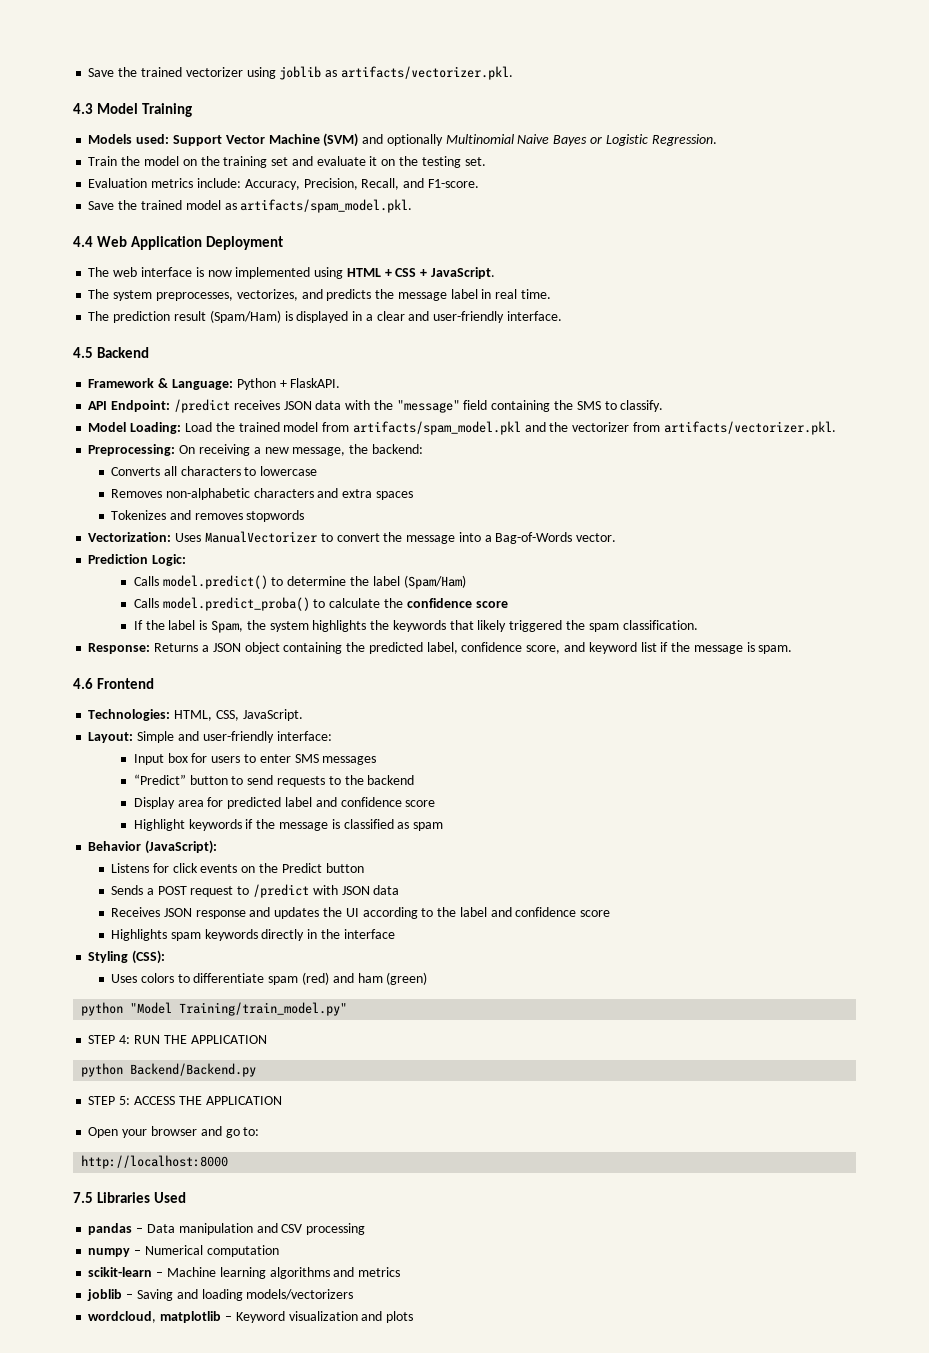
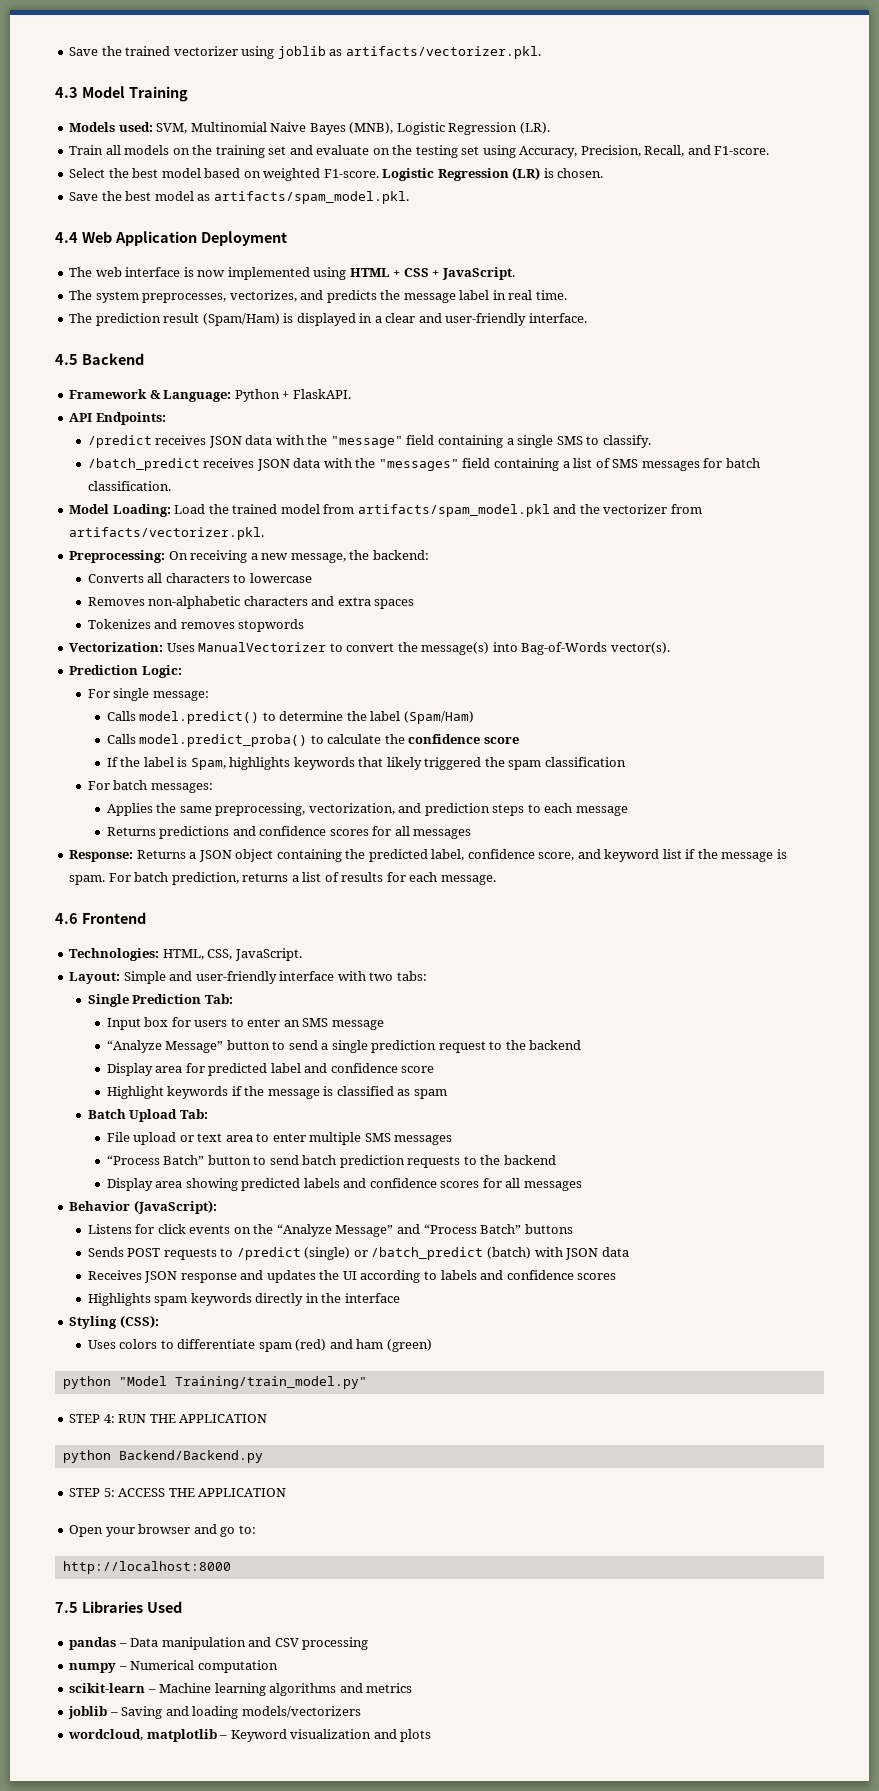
[172,133,717,147] Support Vector Machine (SVM) and optionally Multinomial Naive Bayes or Logistic Regression. -> [156,122,550,135] SVM, Multinomial Naive Bayes (MNB), Logistic Regression (LR).
[121,156,179,166] the model -> [105,145,170,155] all models
[369,156,378,166] it -> (370, 150) none
[464,157,486,166] [88,178,241,188] set. // Evaluation metrics include: -> [461,145,516,158] set using
[88,200,182,210] // Save the trained -> [69,167,604,181] [69,191,152,201] // Select the best model based on weighted F1-score. Logistic Regression (LR) is chosen. // Save the best
[111,400,171,412] Endpoint: -> [95,412,166,425] Endpoints: //
[553,400,573,410] the -> [506,435,554,448] a single
(664, 406) none -> [87,458,760,471] [87,481,171,491] // /batch_predict receives JSON data with the "messages" field containing a list of SMS messages for batch classification.
[406,532,617,544] message into a Bag-of-Words vector. -> [421,642,670,655] message(s) into Bag-of-Words vector(s).
(187, 560) none -> [87,688,209,701] // For single message:
[246,620,390,632] the system highlights the -> [229,757,291,770] highlights
[622,620,698,630] classification. -> [544,757,626,767] [87,780,213,793] [106,803,628,816] [106,826,472,839] classification // For batch messages: // Applies the same preprocessing, vectorization, and prediction steps to each message // Returns predictions and confidence scores for all messages
(793, 649) none -> [108,872,496,885] For batch prediction, returns a list of results for each message.
[276,731,332,741] interface: -> [279,971,427,981] [87,994,233,1007] interface with two tabs: // Single Prediction Tab:
[294,754,377,765] [133,774,325,787] SMS messages // “Predict” button to send requests -> [283,1018,384,1030] [106,1040,486,1053] an SMS message // “Analyze Message” button to send a single prediction request
(444, 826) none -> [87,1109,208,1122] [106,1132,453,1145] [106,1155,556,1168] [106,1178,582,1191] // Batch Upload Tab: // File upload or text area to enter multiple SMS messages // “Process Batch” button to send batch prediction requests to the backend // Display area showing predicted labels and confidence scores for all messages
[281,863,364,873] [111,884,310,898] Predict button // Sends a POST request to /predict -> [276,1224,573,1237] [87,1247,531,1260] “Analyze Message” and “Process Batch” buttons // Sends POST requests to /predict (single) or /batch_predict (batch)
[437,907,611,917] the label and confidence score -> [440,1270,617,1280] labels and confidence scores

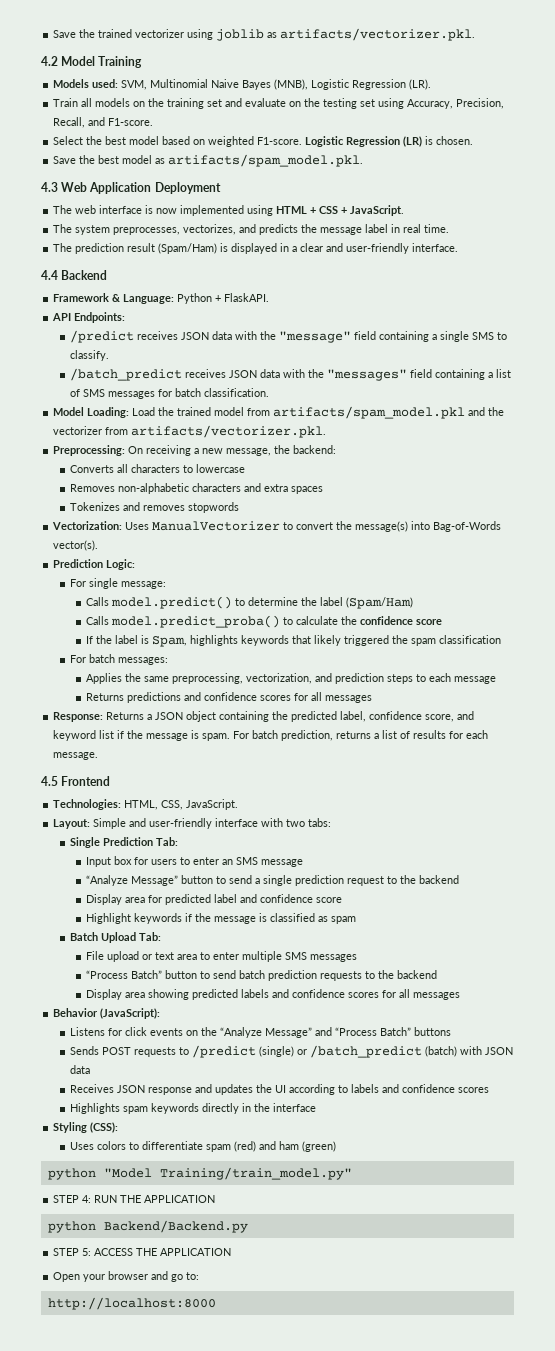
[55,87,78,98] 4.3 -> [41,56,58,66] 4.2
[55,232,78,243] 4.4 -> [41,182,58,192] 4.3
[55,354,78,365] 4.5 -> [41,270,58,280] 4.4
[55,913,78,924] 4.6 -> [41,776,58,786] 4.5
[55,1601,182,1613] [69,1637,369,1650] [69,1660,278,1673] [69,1683,413,1696] [68,1706,361,1719] [68,1729,432,1742] // 7.5 Libraries Used // pandas – Data manipulation and CSV processing // numpy – Numerical computation // scikit-learn – Machine learning algorithms and metrics // joblib – Saving and loading models/vectorizers // wordcloud, matplotlib – Keyword visualization and plots -> (216, 1303) none

